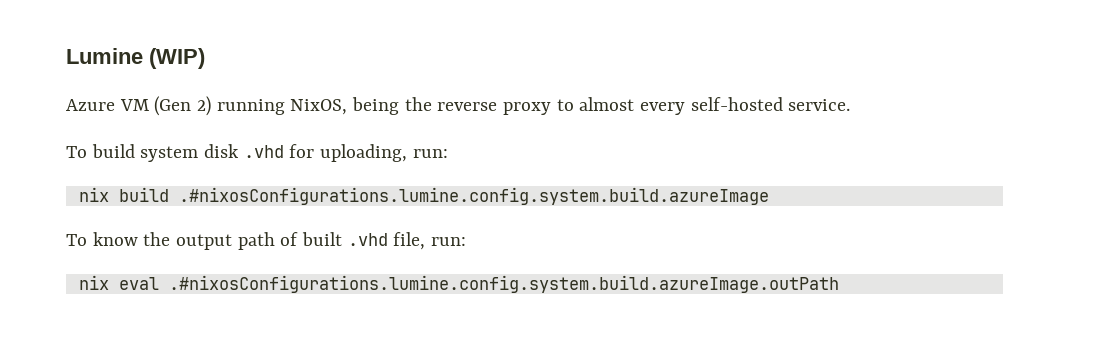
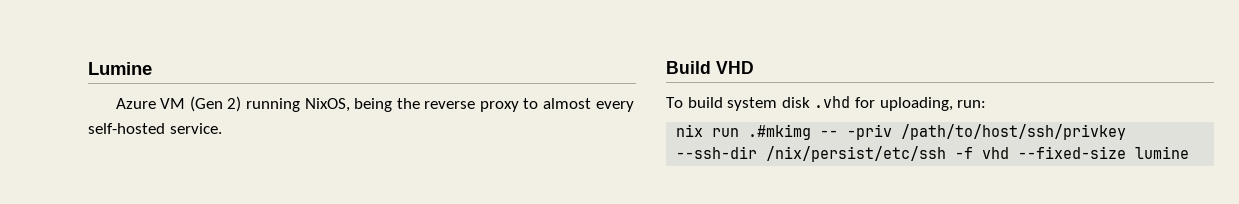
[149,48,205,69] (WIP) -> (152, 68) none
(851, 105) none -> [666,61,754,74] // Build VHD
[118,187,769,205] [66,232,467,250] [78,275,839,293] build .#nixosConfigurations.lumine.config.system.build.azureImage // To know the output path of built .vhd file, run: // nix eval .#nixosConfigurations.lumine.config.system.build.azureImage.outPath -> [712,124,1127,140] [676,146,1190,162] run .#mkimg -- -priv /path/to/host/ssh/privkey --ssh-dir /nix/persist/etc/ssh -f vhd --fixed-size lumine

